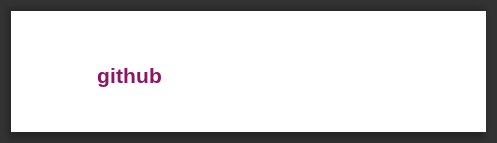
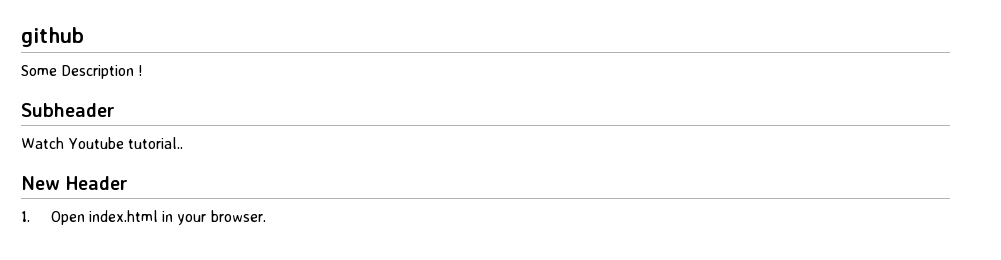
(162, 77) none -> [21,65,143,79] [21,103,115,117] [21,137,184,149] [21,176,128,190] [21,210,266,225] // Some Description ! // Subheader // Watch Youtube tutorial.. // New Header // 1. Open index.html in your browser.

